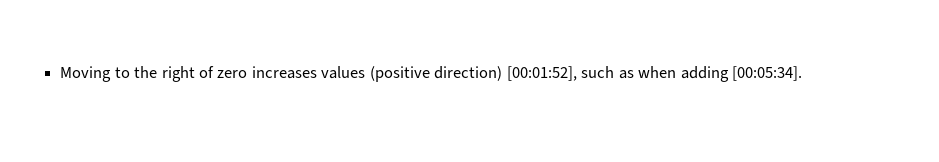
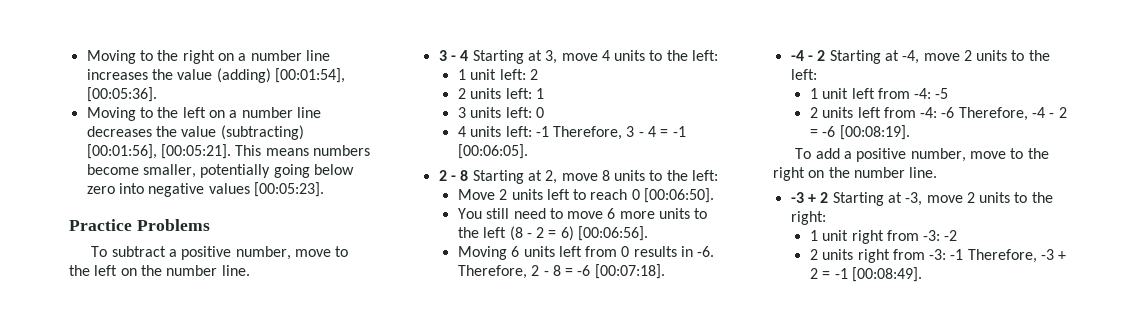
[198,66,802,82] of zero increases values (positive direction) [00:01:52], such as when adding [00:05:34]. -> [217,50,330,61] [86,68,345,83] [86,87,157,102] [86,107,321,121] [86,125,304,140] [86,144,370,159] [86,164,354,178] [86,182,324,197] [69,219,210,231] [91,246,349,260] [69,265,250,276] [438,50,719,64] [457,69,538,80] [457,88,544,99] [457,107,544,118] [457,126,686,140] [457,144,528,159] [438,170,719,184] [457,188,715,203] [457,208,708,219] [457,226,649,241] [457,246,715,260] [457,264,665,279] [790,50,1050,64] [790,69,817,80] [809,88,949,99] [809,107,1067,121] [809,125,910,140] [795,148,1049,162] [773,167,938,181] [790,192,1053,206] [790,211,826,225] [809,230,958,244] [809,249,1067,263] [809,267,922,282] on a number line increases the value (adding) [00:01:54], [00:05:36]. // Moving to the left on a number line decreases the value (subtracting) [00:01:56], [00:05:21]. This means numbers become smaller, potentially going below zero into negative values [00:05:23]. // Practice Problems // To subtract a positive number, move to the left on the number line. // 3 - 4 Starting at 3, move 4 units to the left: // 1 unit left: 2 // 2 units left: 1 // 3 units left: 0 // 4 units left: -1 Therefore, 3 - 4 = -1 [00:06:05]. // 2 - 8 Starting at 2, move 8 units to the left: // Move 2 units left to reach 0 [00:06:50]. // You still need to move 6 more units to the left (8 - 2 = 6) [00:06:56]. // Moving 6 units left from 0 results in -6. Therefore, 2 - 8 = -6 [00:07:18]. // -4 - 2 Starting at -4, move 2 units to the left: // 1 unit left from -4: -5 // 2 units left from -4: -6 Therefore, -4 - 2 = -6 [00:08:19]. // To add a positive number, move to the right on the number line. // -3 + 2 Starting at -3, move 2 units to the right: // 1 unit right from -3: -2 // 2 units right from -3: -1 Therefore, -3 + 2 = -1 [00:08:49].

